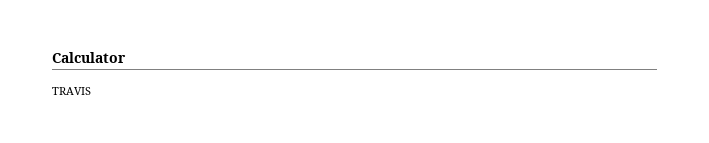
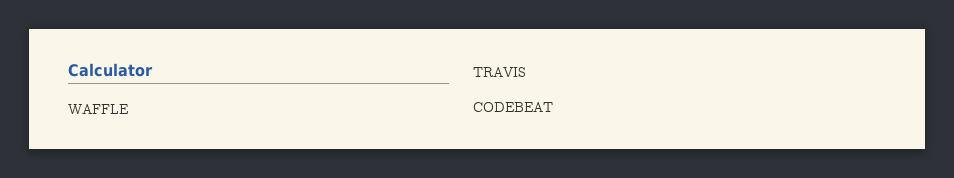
(126, 57) none -> [68,104,129,114] // WAFFLE
(91, 91) none -> [473,102,553,112] // CODEBEAT

